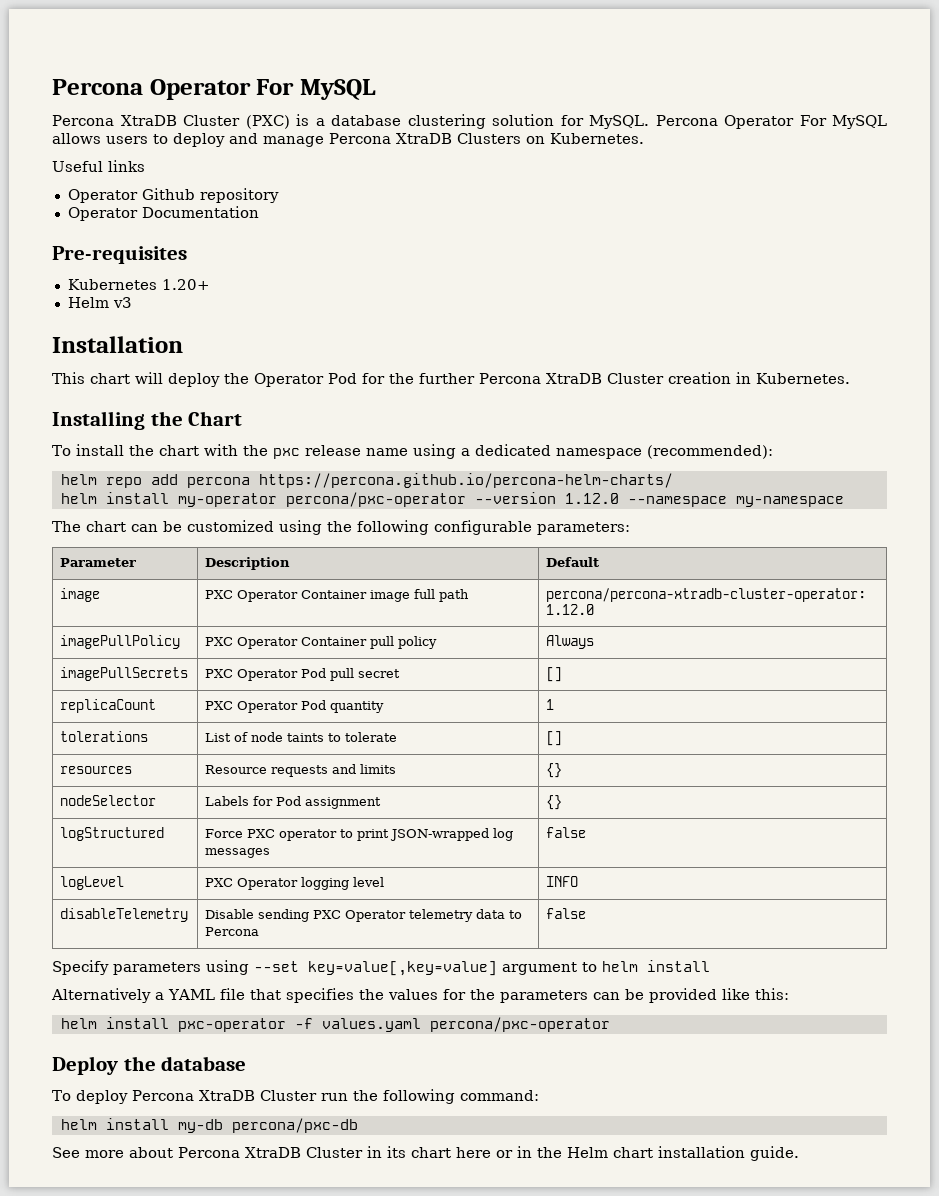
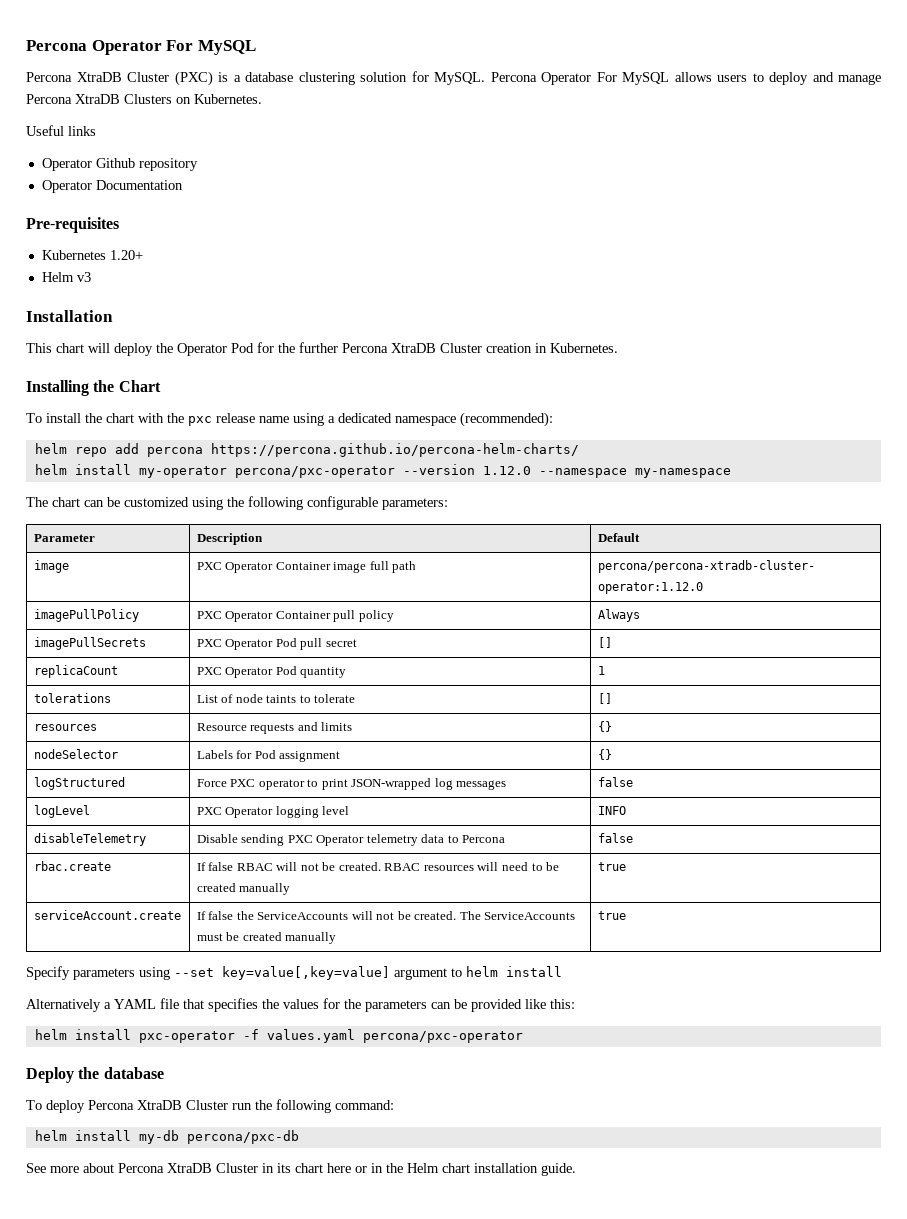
(587, 913) none -> [33,861,111,871] [196,862,560,871] [196,883,291,895] [597,862,626,871] [33,910,181,920] [196,911,576,920] [196,932,337,944] [597,911,626,920] // rbac.create | If false RBAC will not be created. RBAC resources will need to be created manually | true // serviceAccount.create | If false the ServiceAccounts will not be created. The ServiceAccounts must be created manually | true

